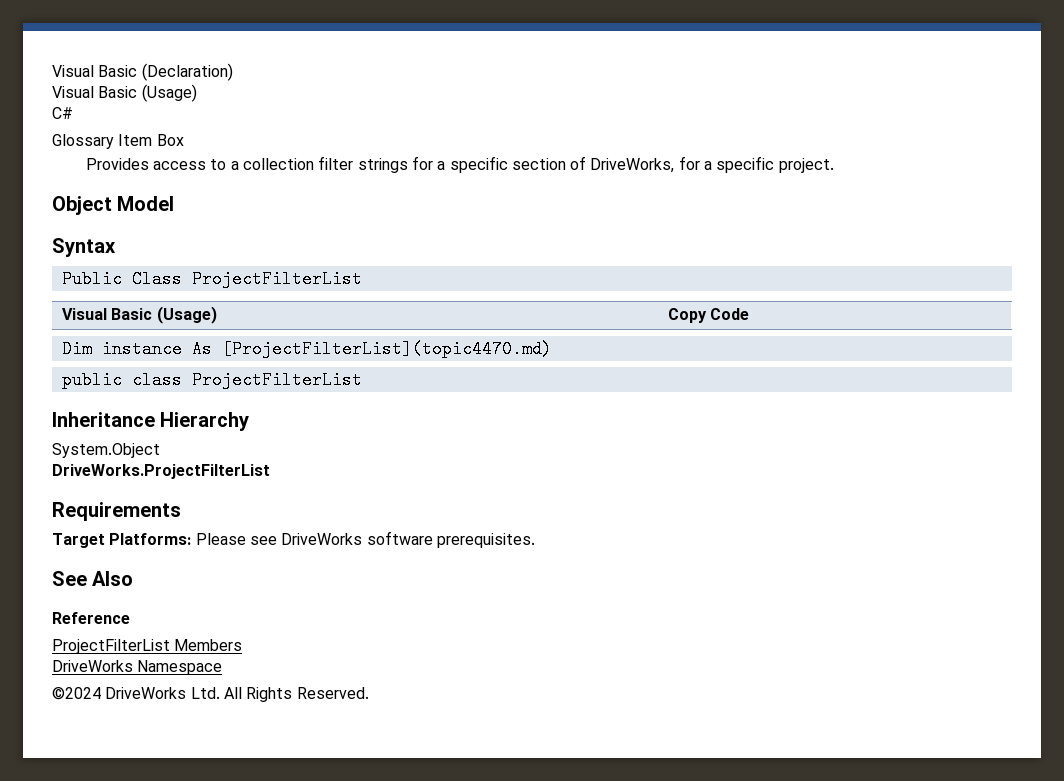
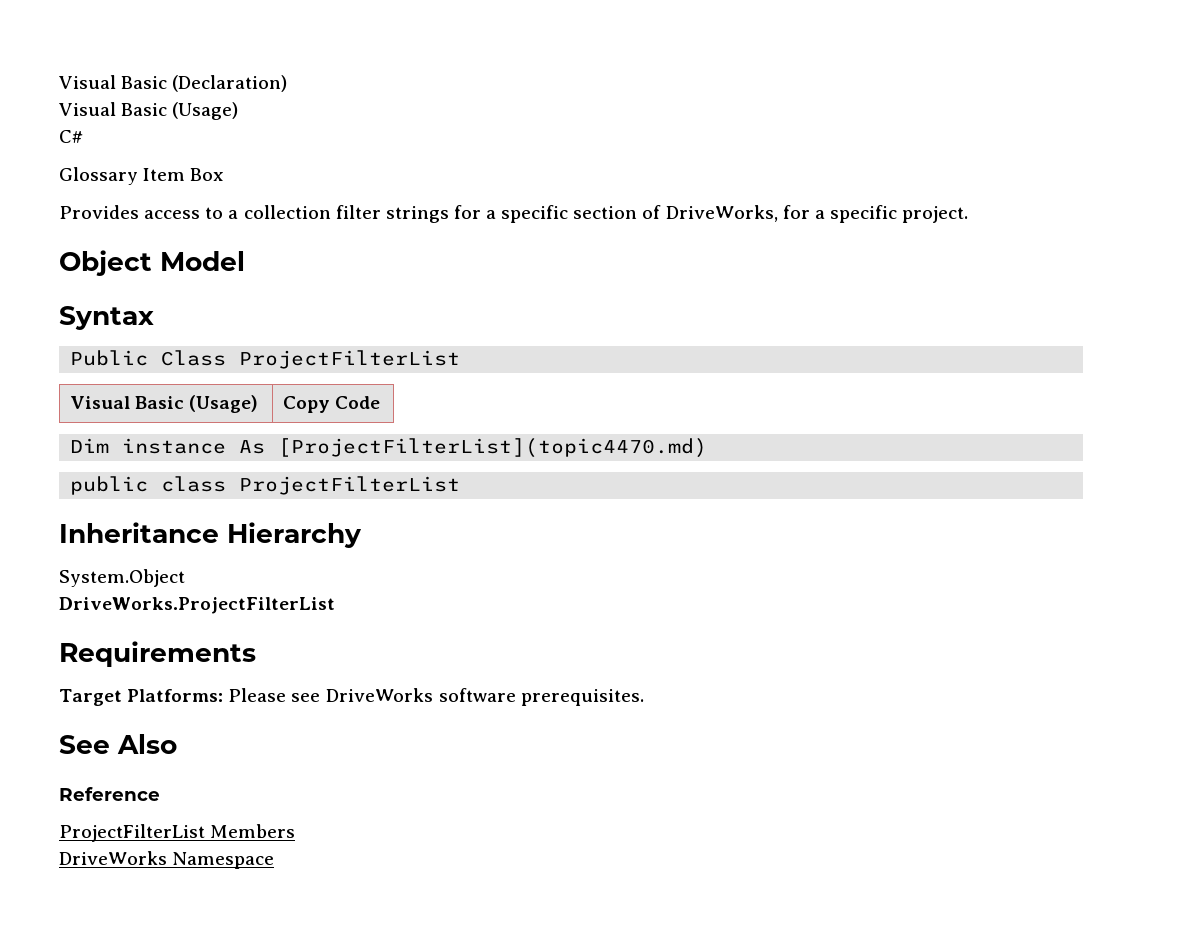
[52,686,369,702] // ©2024 DriveWorks Ltd. All Rights Reserved. -> (275, 860) none

